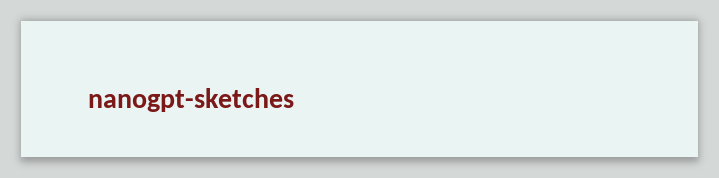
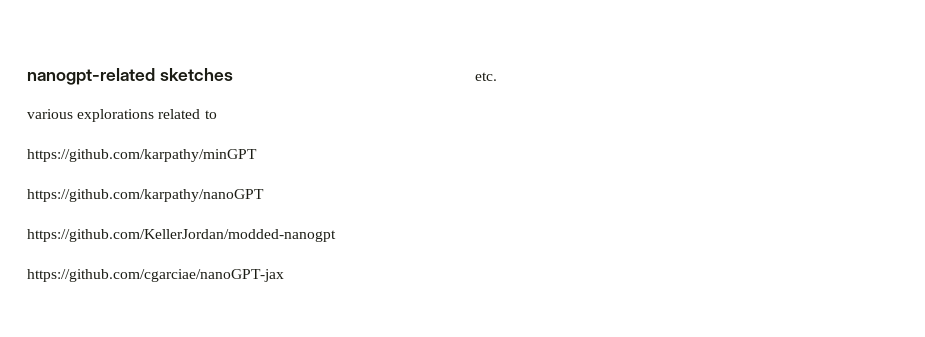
[88,88,294,112] nanogpt-sketches -> [27,68,233,85] [27,109,217,122] [27,149,257,162] [27,189,264,202] [27,229,336,242] [27,269,284,282] [475,72,497,81] nanogpt-related sketches // various explorations related to // https://github.com/karpathy/minGPT // https://github.com/karpathy/nanoGPT // https://github.com/KellerJordan/modded-nanogpt // https://github.com/cgarciae/nanoGPT-jax // etc.

